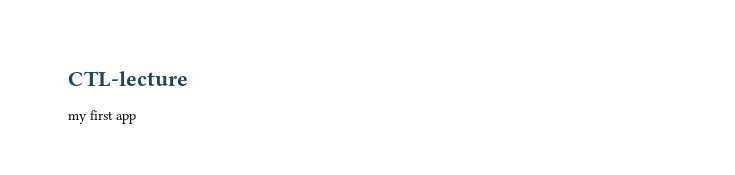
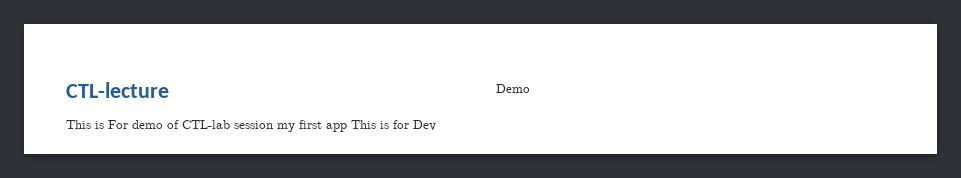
[68,110,136,124] my first app -> [66,120,436,132] [496,84,530,93] This is For demo of CTL-lab session my first app This is for Dev Demo

